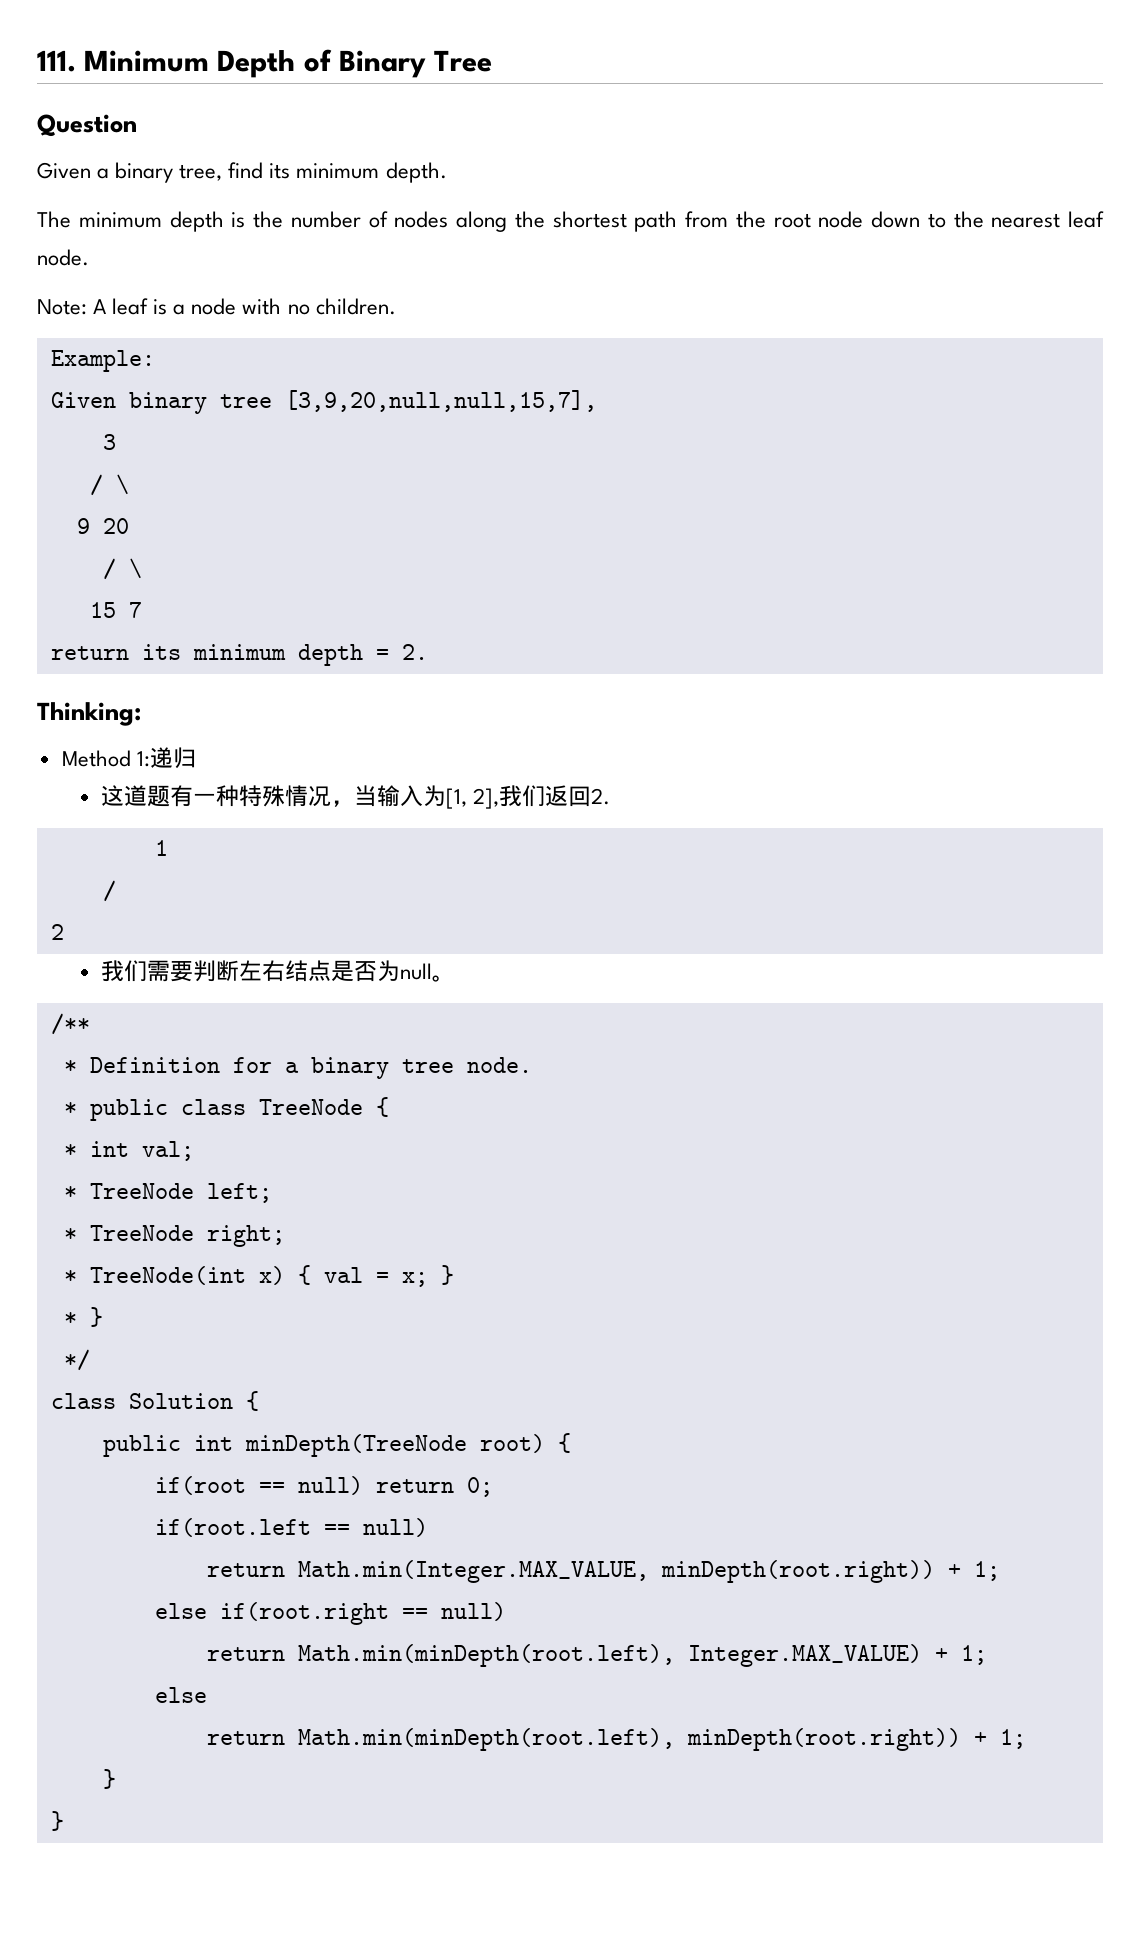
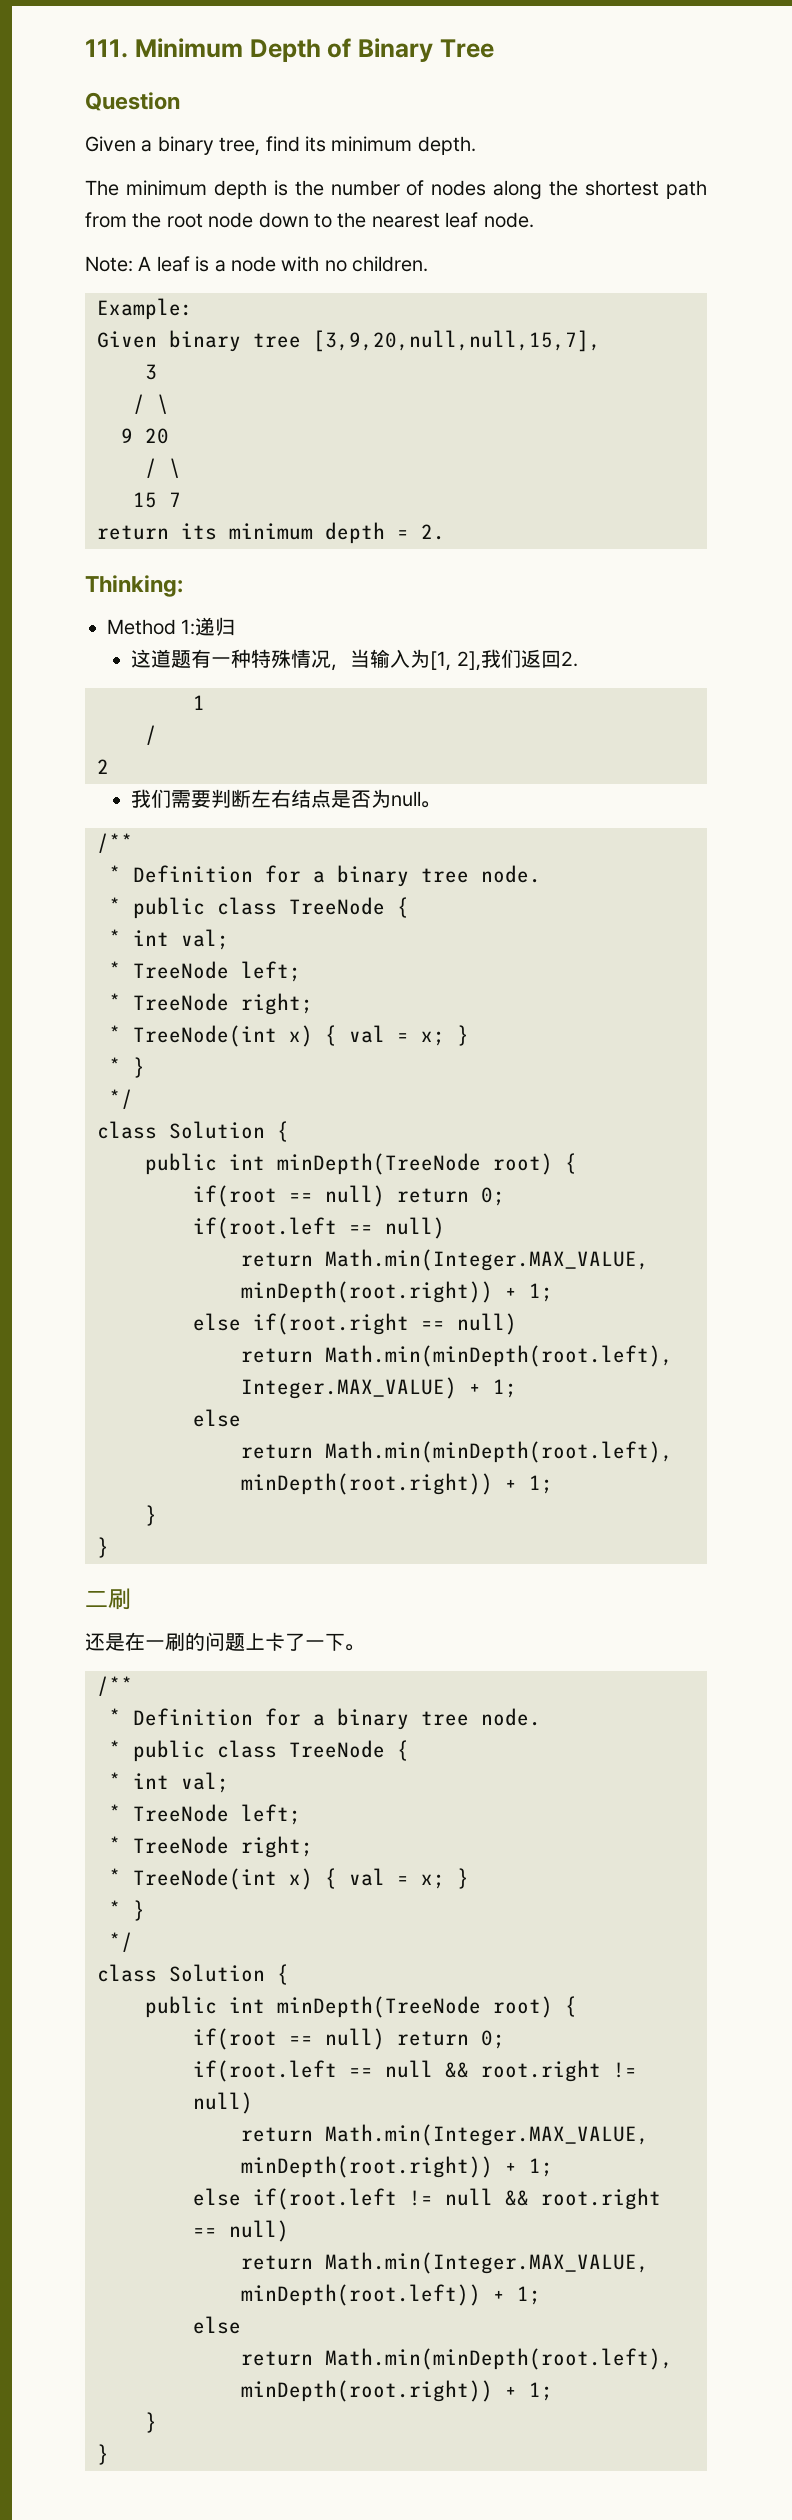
(64, 1821) none -> [85,1588,131,1610] [85,1632,364,1651] [97,1676,133,1696] [109,1708,541,1730] [109,1740,409,1762] [109,1772,229,1793] [109,1804,301,1825] [109,1836,313,1858] [109,1868,469,1890] [109,1900,145,1921] [109,1932,133,1952] [97,1964,289,1985] [145,1996,577,2018] [193,2028,505,2050] [193,2060,637,2082] [193,2092,253,2114] [241,2124,649,2146] [241,2156,553,2178] [193,2188,661,2210] [193,2220,289,2242] [241,2252,649,2274] [241,2284,541,2306] [193,2316,241,2334] [241,2348,673,2370] [241,2380,553,2402] [145,2412,157,2433] [97,2444,109,2465] // 二刷 // 还是在一刷的问题上卡了一下。 // /** // * Definition for a binary tree node. // * public class TreeNode { // * int val; // * TreeNode left; // * TreeNode right; // * TreeNode(int x) { val = x; } // * } // */ // class Solution { // public int minDepth(TreeNode root) { // if(root == null) return 0; // if(root.left == null && root.right != null) // return Math.min(Integer.MAX_VALUE, minDepth(root.right)) + 1; // else if(root.left != null && root.right == null) // return Math.min(Integer.MAX_VALUE, minDepth(root.left)) + 1; // else // return Math.min(minDepth(root.left), minDepth(root.right)) + 1; // } // }

